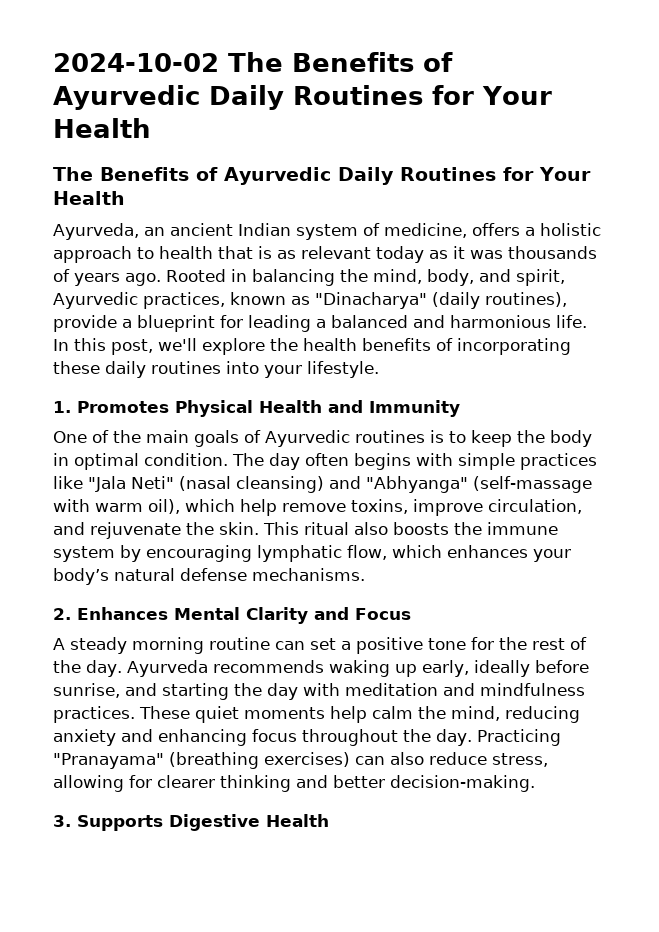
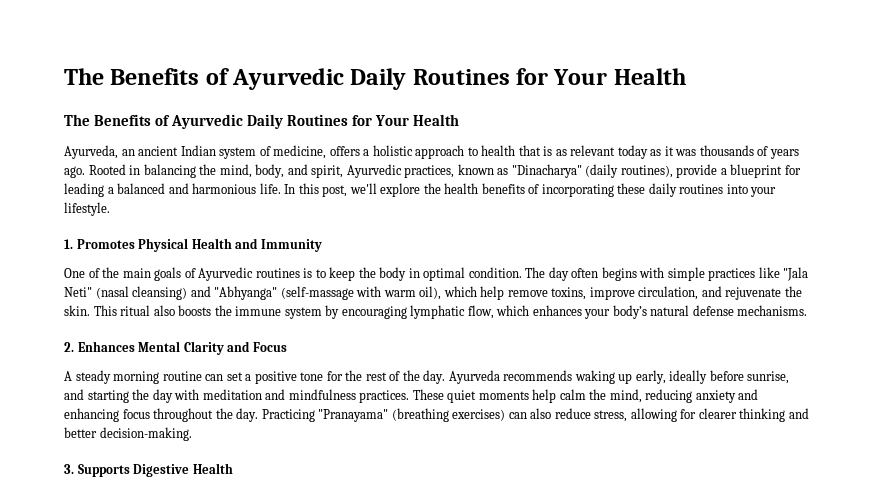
[53,53,219,72] 2024-10-02 -> (64, 76) none

